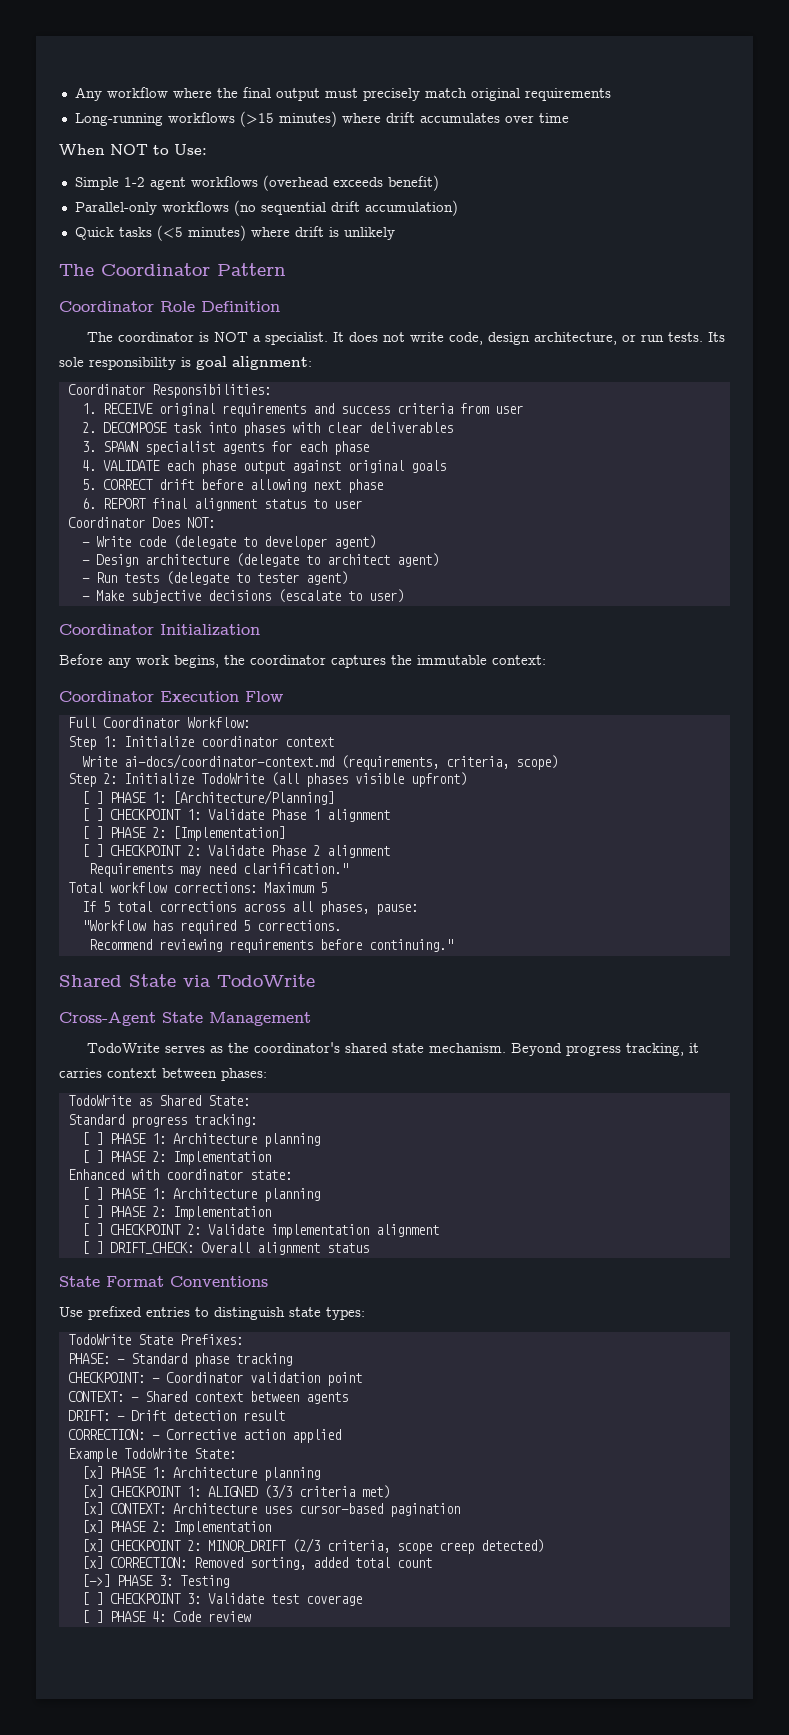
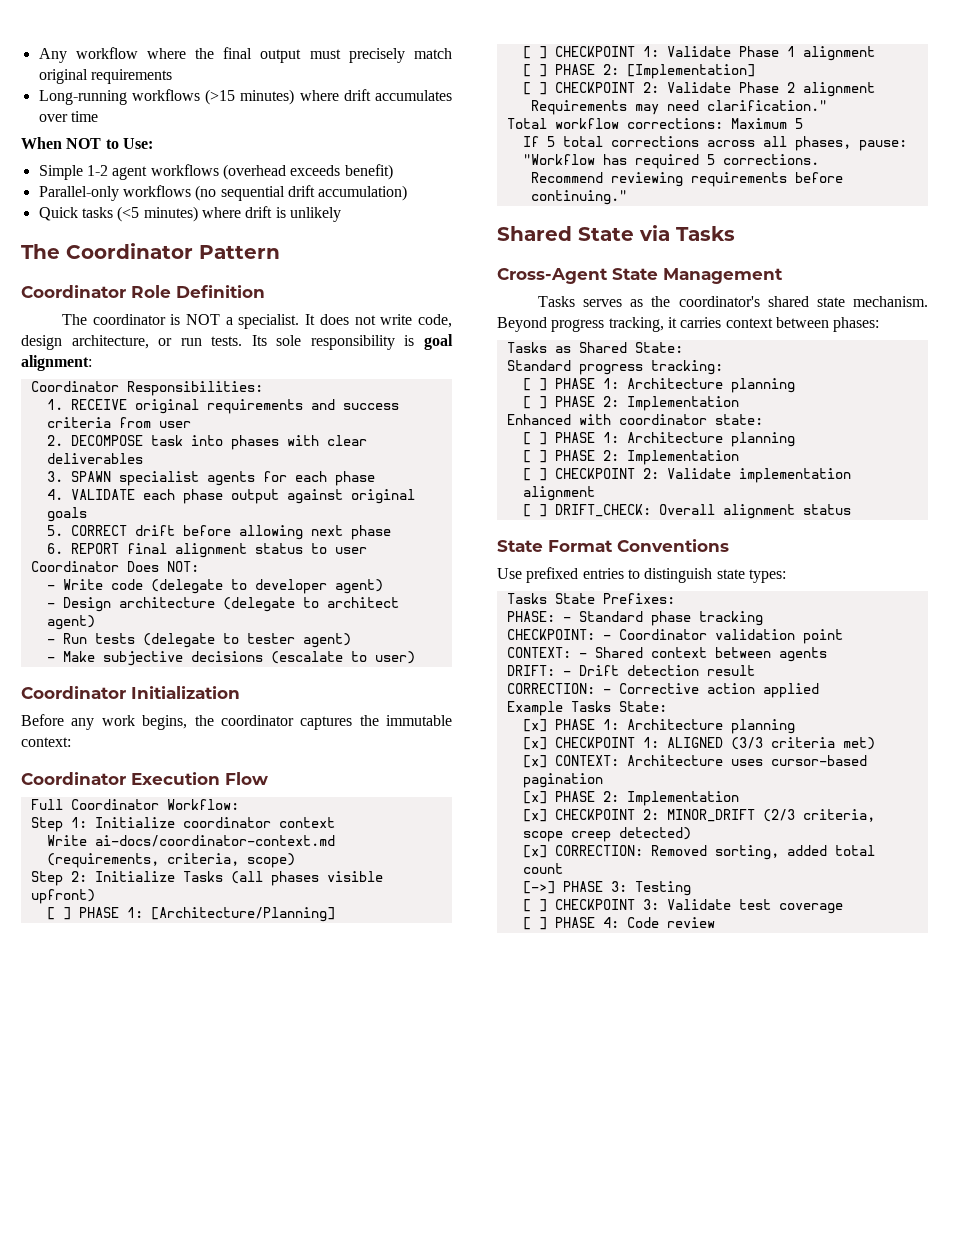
[200,773,264,784] TodoWrite -> [182,871,223,882] Tasks
[217,974,315,987] TodoWrite -> [676,226,735,241] Tasks
[87,1043,161,1053] TodoWrite -> [537,296,575,307] Tasks
[67,1095,131,1106] TodoWrite -> [506,342,547,353] Tasks
[67,1334,131,1345] TodoWrite -> [506,593,547,604] Tasks
[123,1448,187,1459] TodoWrite -> [570,701,611,712] Tasks

